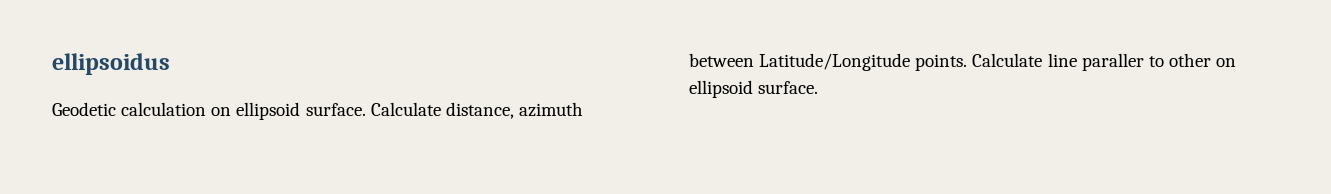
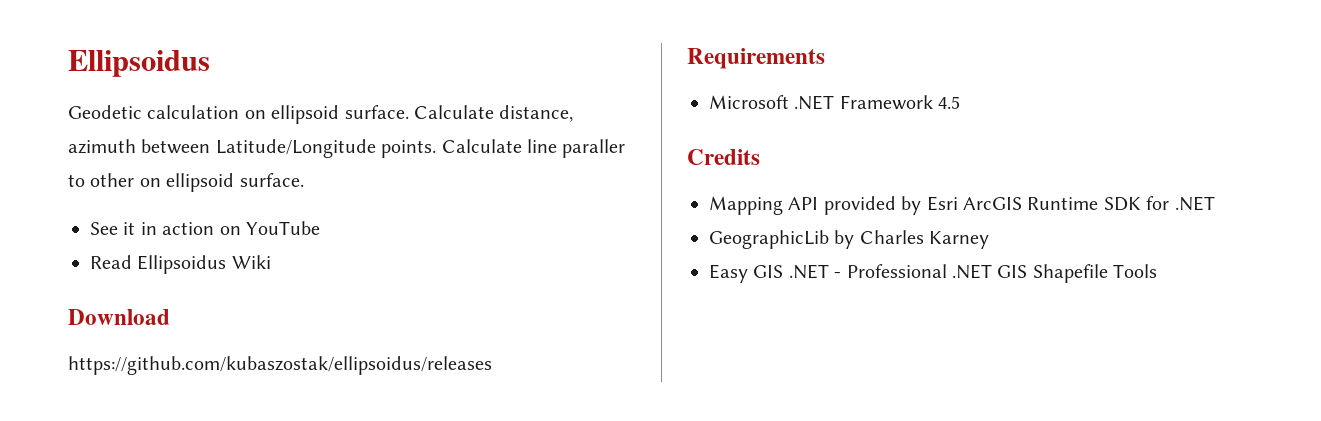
[52,53,170,75] ellipsoidus -> [68,50,210,77] Ellipsoidus
(819, 87) none -> [90,221,320,235] [90,255,271,274] [68,309,170,325] [68,356,492,375] [687,48,825,69] [709,95,961,110] [687,149,760,165] [709,196,1215,215] [709,230,990,249] [709,264,1158,283] // See it in action on YouTube // Read Ellipsoidus Wiki // Download // https://github.com/kubaszostak/ellipsoidus/releases // Requirements // Microsoft .NET Framework 4.5 // Credits // Mapping API provided by Esri ArcGIS Runtime SDK for .NET // GeographicLib by Charles Karney // Easy GIS .NET - Professional .NET GIS Shapefile Tools

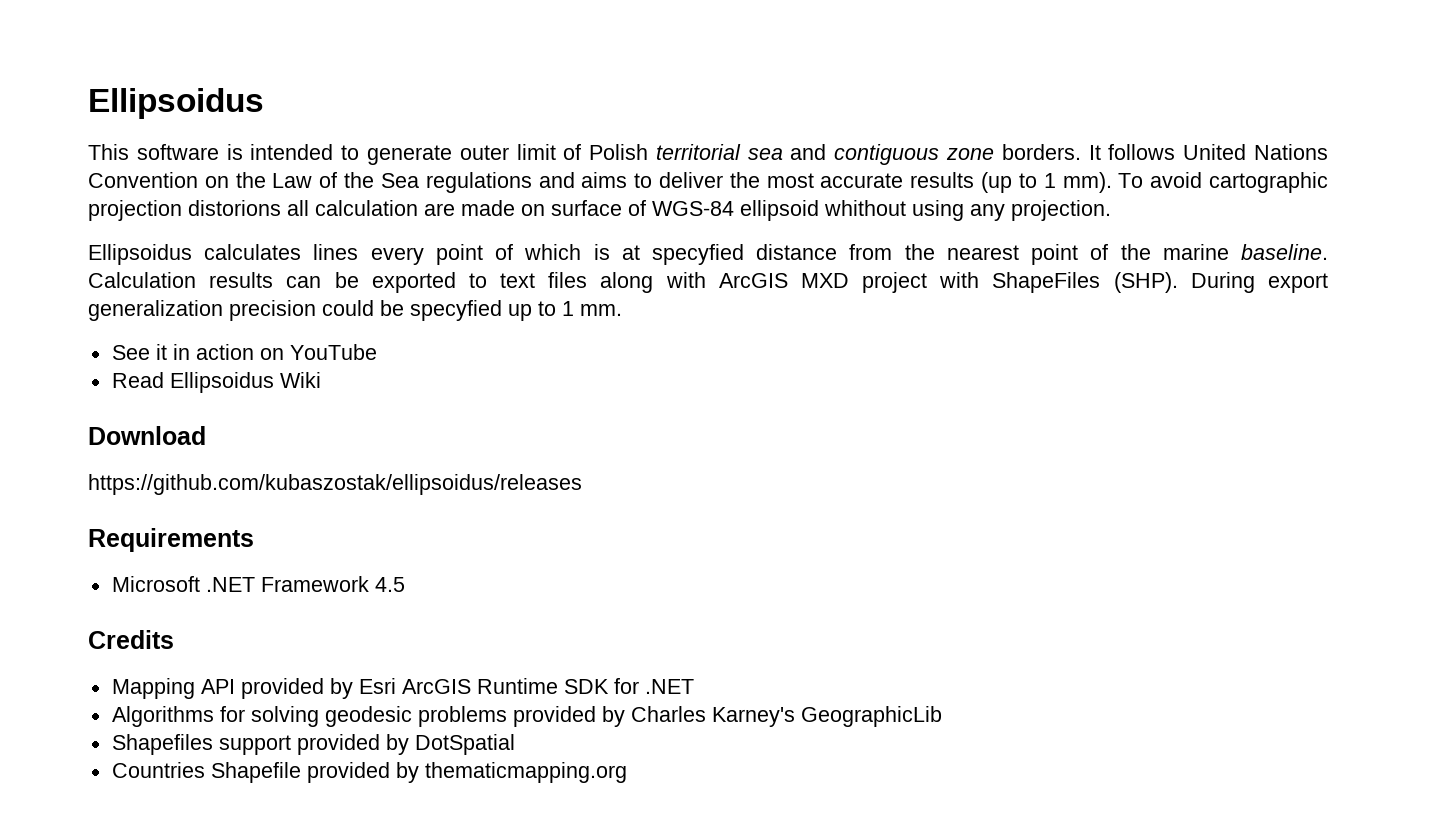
[68,105,574,124] [68,139,626,158] [68,173,304,192] Geodetic calculation on ellipsoid surface. Calculate distance, azimuth between Latitude/Longitude points. Calculate line paraller to other on ellipsoid surface. -> [88,144,1328,165] [88,172,1329,193] [88,200,1111,221] [88,244,1328,265] [88,272,1328,293] [88,300,622,321] This software is intended to generate outer limit of Polish territorial sea and contiguous zone borders. It follows United Nations Convention on the Law of the Sea regulations and aims to deliver the most accurate results (up to 1 mm). To avoid cartographic projection distorions all calculation are made on surface of WGS-84 ellipsoid whithout using any projection. // Ellipsoidus calculates lines every point of which is at specyfied distance from the nearest point of the marine baseline. Calculation results can be exported to text files along with ArcGIS MXD project with ShapeFiles (SHP). During export generalization precision could be specyfied up to 1 mm.
[709,230,990,249] [709,264,1158,283] GeographicLib by Charles Karney // Easy GIS .NET - Professional .NET GIS Shapefile Tools -> [111,706,942,727] [111,734,515,755] [111,762,627,783] Algorithms for solving geodesic problems provided by Charles Karney's GeographicLib // Shapefiles support provided by DotSpatial // Countries Shapefile provided by thematicmapping.org

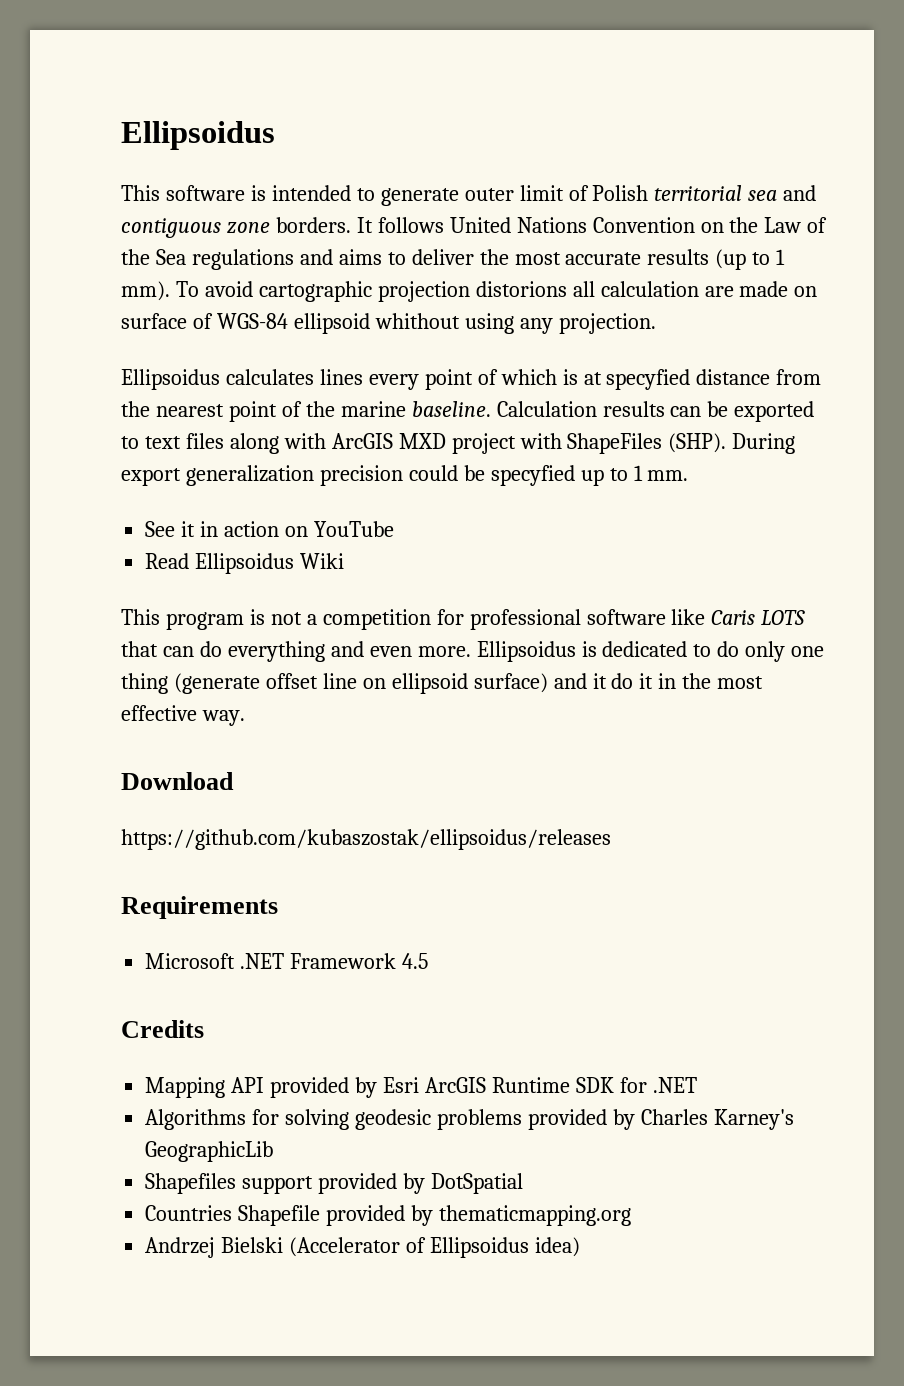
(321, 380) none -> [121,609,806,630] [121,641,825,662] [121,673,764,694] [121,705,245,726] // This program is not a competition for professional software like Caris LOTS that can do everything and even more. Ellipsoidus is dedicated to do only one thing (generate offset line on ellipsoid surface) and it do it in the most effective way.
(627, 772) none -> [145,1237,580,1258] // Andrzej Bielski (Accelerator of Ellipsoidus idea)

